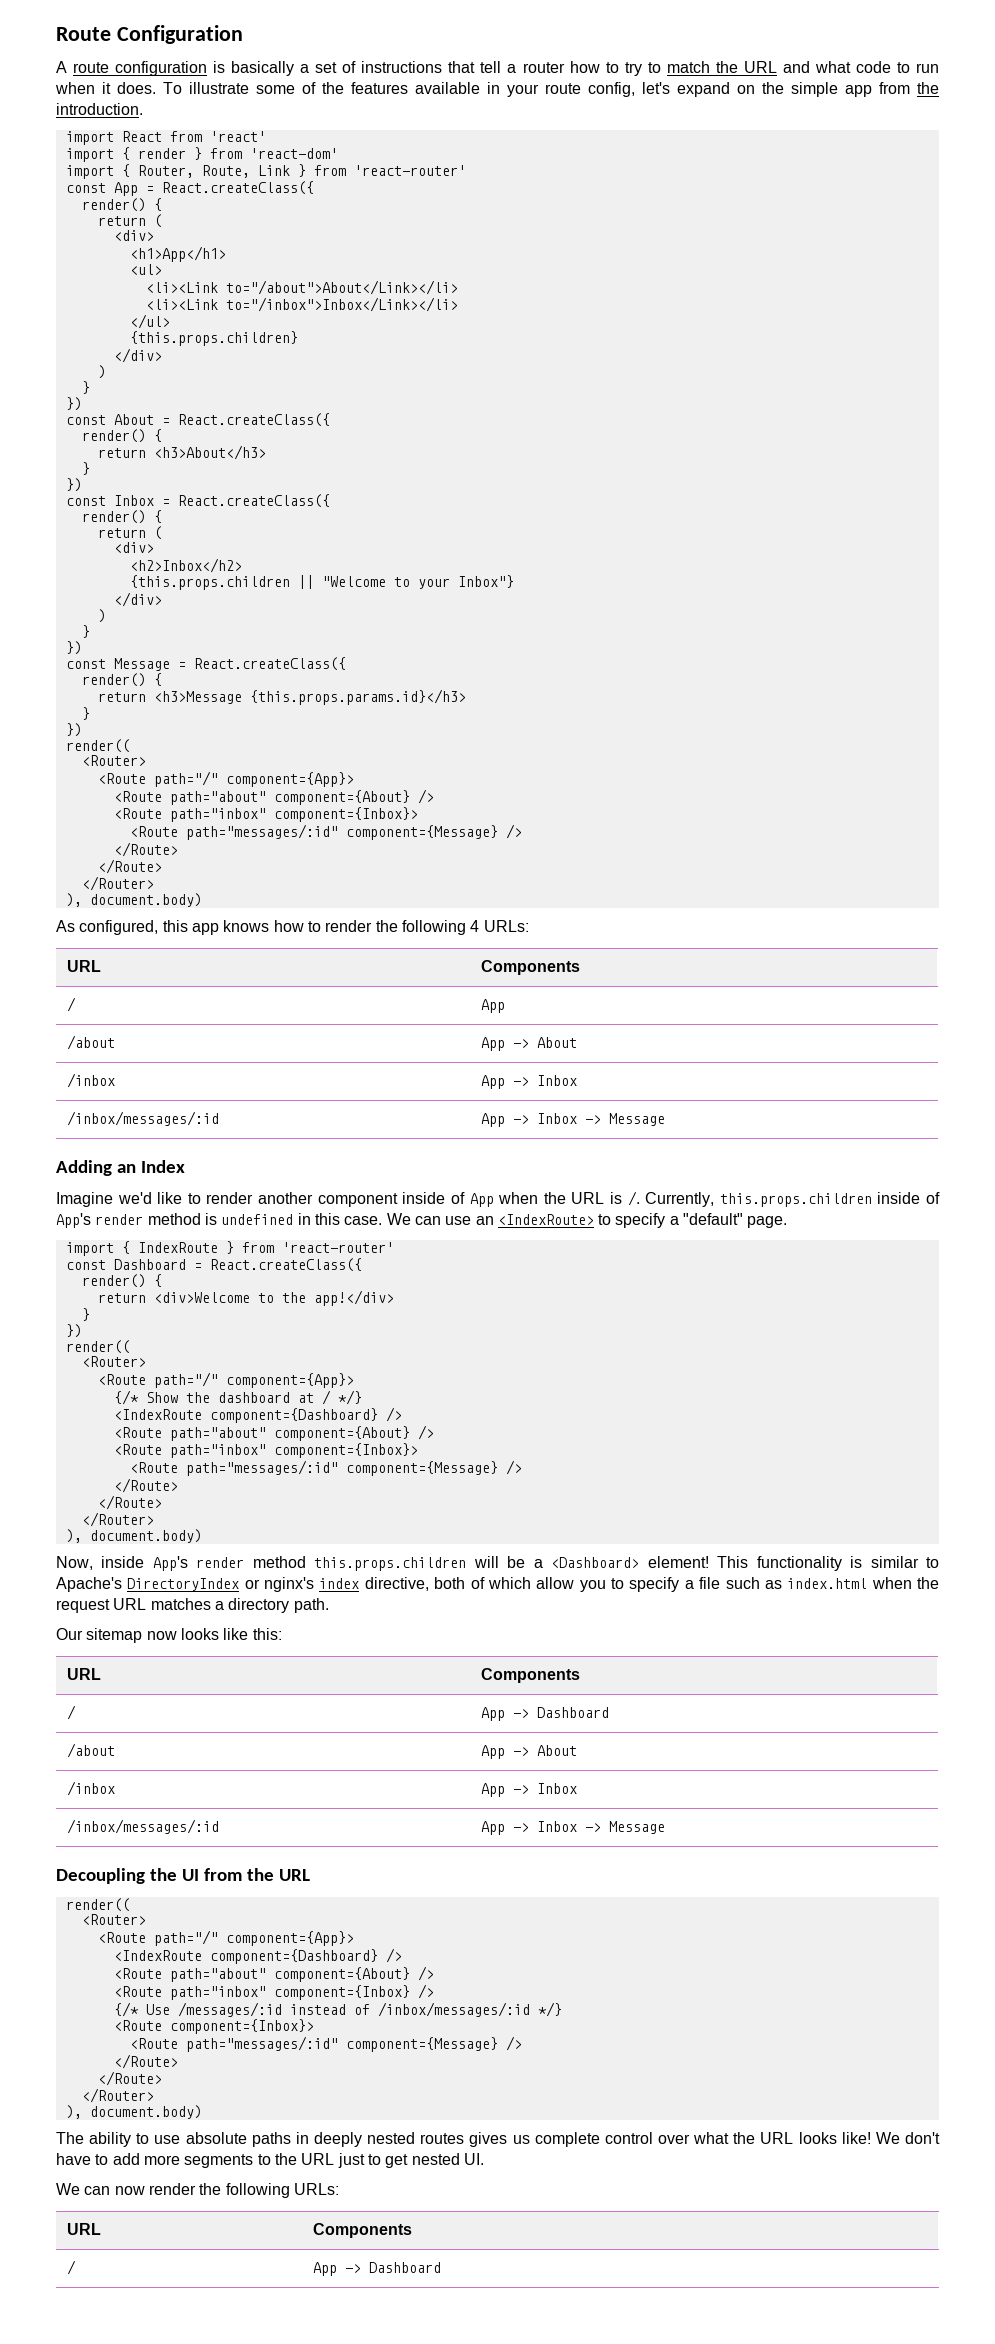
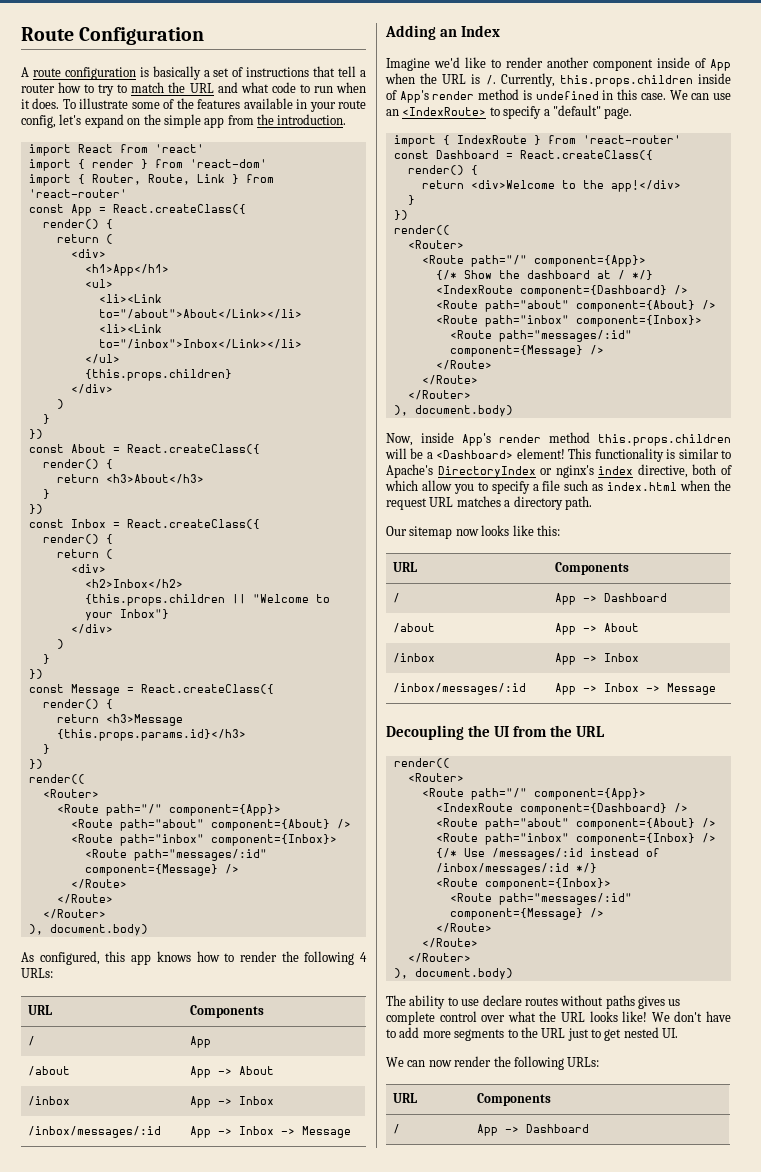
[185,2132,465,2147] absolute paths in deeply nested routes -> [482,995,635,1009] declare routes without paths

